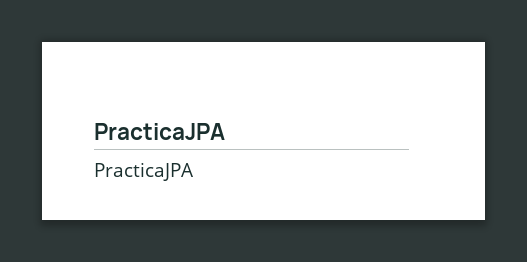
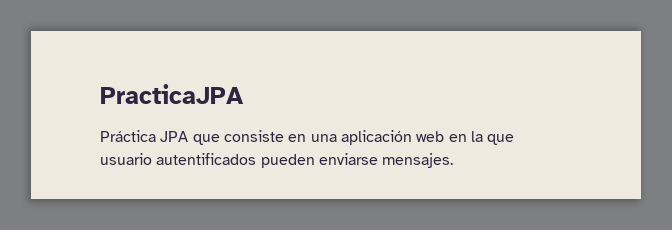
[94,162,194,181] PracticaJPA -> [100,130,515,145] [100,153,454,168] Práctica JPA que consiste en una aplicación web en la que usuario autentificados pueden enviarse mensajes.

